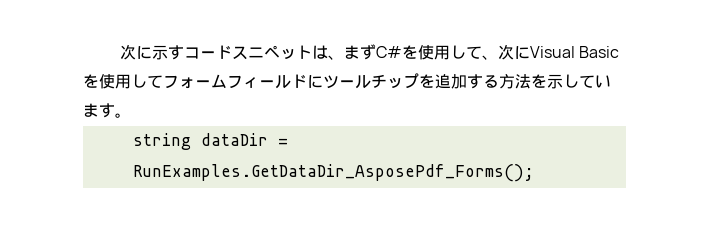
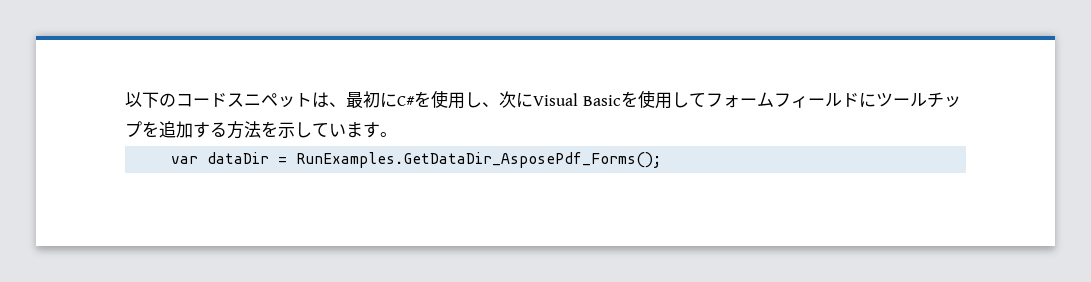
[119,44,184,60] 次に示す -> [125,92,176,108] 以下の
[343,44,376,60] まず -> [346,91,397,108] 最初に
[465,46,482,59] て -> (482, 100) none
[132,133,191,150] string -> [171,156,199,164] var

